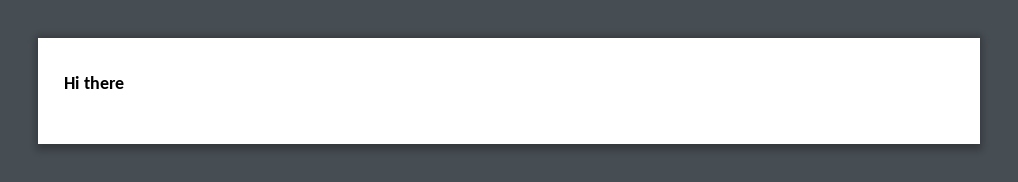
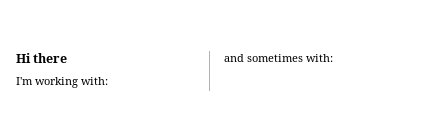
(124, 82) none -> [16,77,108,88] [224,54,333,62] // I'm working with: // and sometimes with:

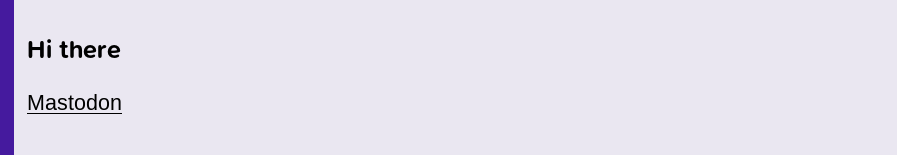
[16,77,108,88] [224,54,333,62] I'm working with: // and sometimes with: -> [27,94,122,110] Mastodon

